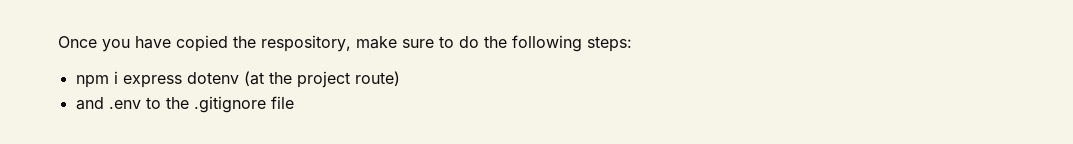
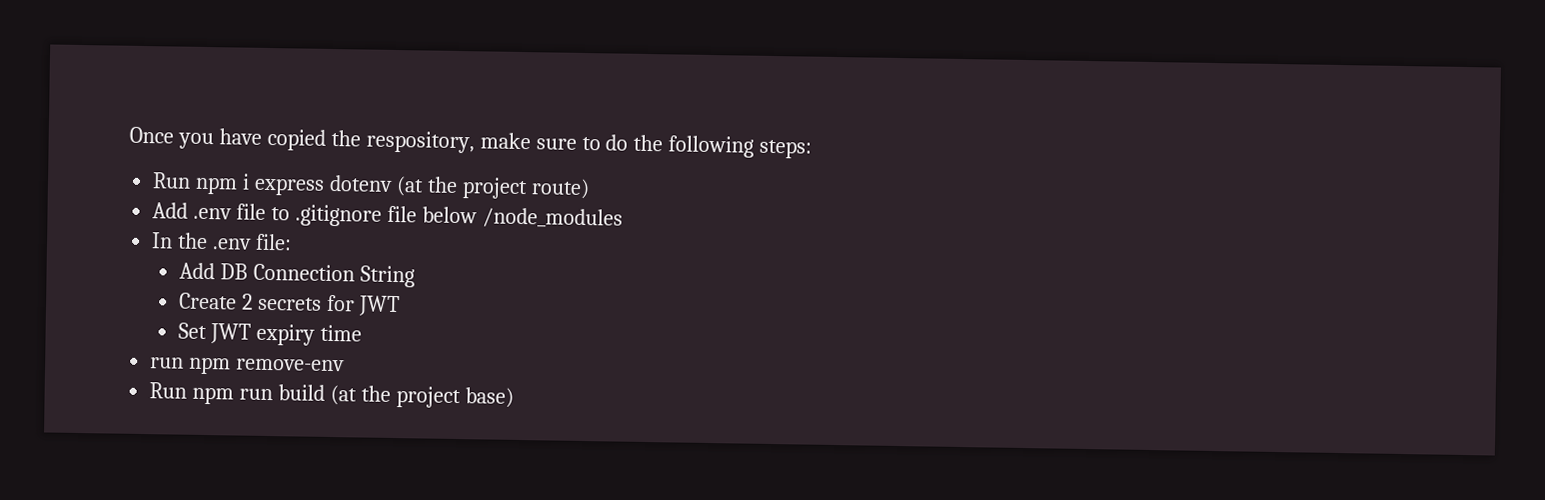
(632, 44) none -> [152,172,192,189] Run
[75,96,294,113] and .env to the .gitignore file -> [152,202,623,229] [151,232,293,251] [178,262,415,288] [177,292,400,317] [177,322,362,346] [150,356,346,375] [149,382,514,409] Add .env file to .gitignore file below /node_modules // In the .env file: // Add DB Connection String // Create 2 secrets for JWT // Set JWT expiry time // run npm remove-env // Run npm run build (at the project base)

